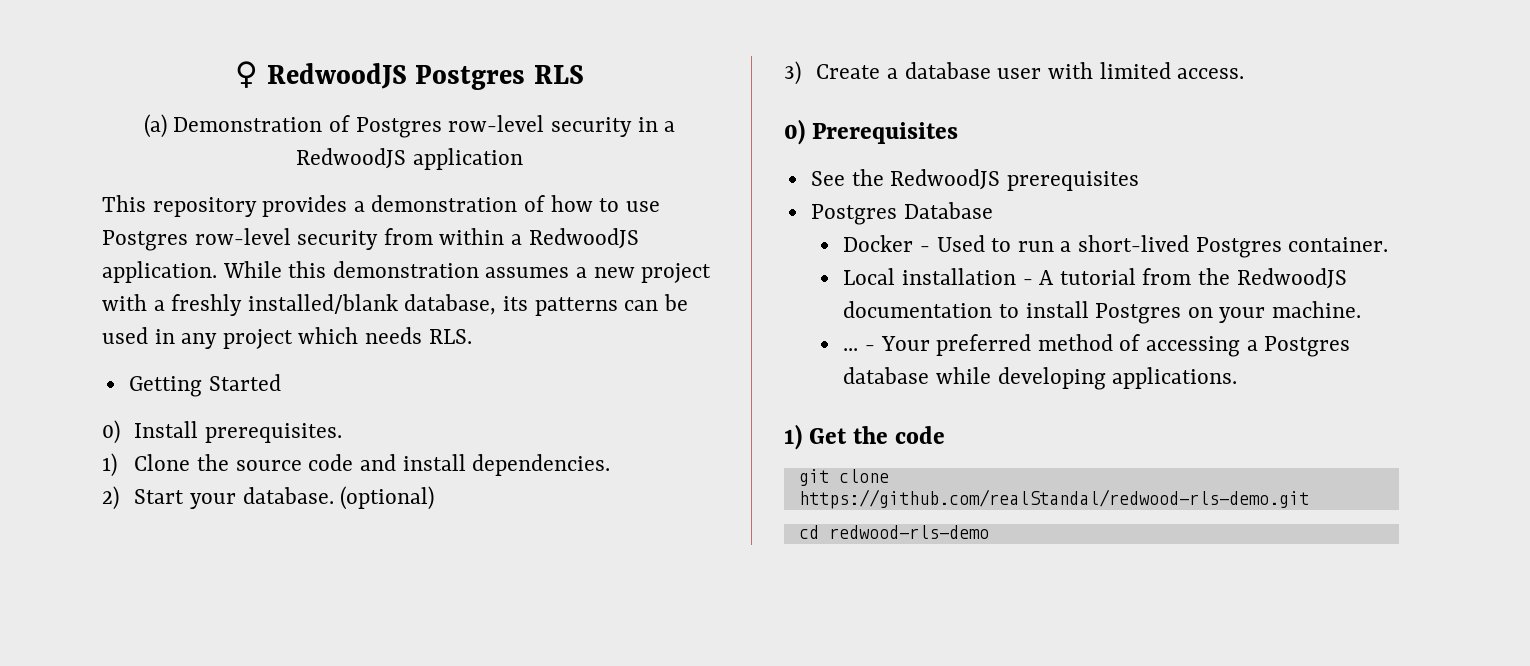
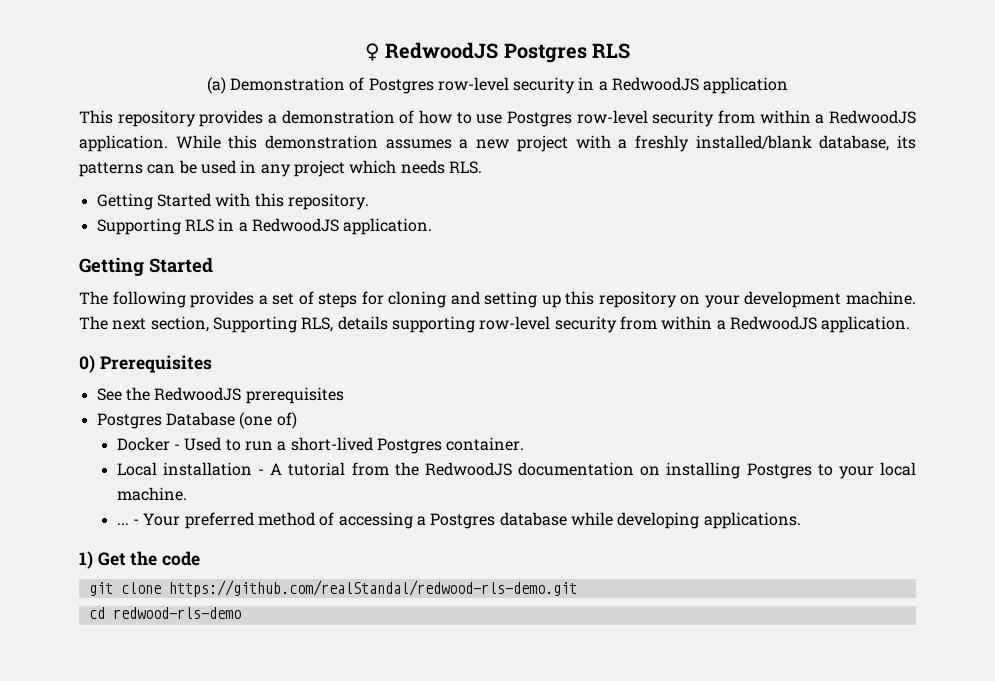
[102,420,343,444] [102,453,611,477] [102,486,435,510] [784,61,1245,85] // 0) Install prerequisites. // 1) Clone the source code and install dependencies. // 2) Start your database. (optional) // 3) Create a database user with limited access. -> [215,193,369,210] [96,218,433,235] [79,257,213,276] [79,291,916,308] [79,316,911,333] with this repository. // Supporting RLS in a RedwoodJS application. // Getting Started // The following provides a set of steps for cloning and setting up this repository on your development machine. The next section, Supporting RLS, details supporting row-level security from within a RedwoodJS application.
(993, 210) none -> [239,412,297,429] (one of)
[999,301,1266,324] to install Postgres on your -> [640,462,916,479] on installing Postgres to your local

